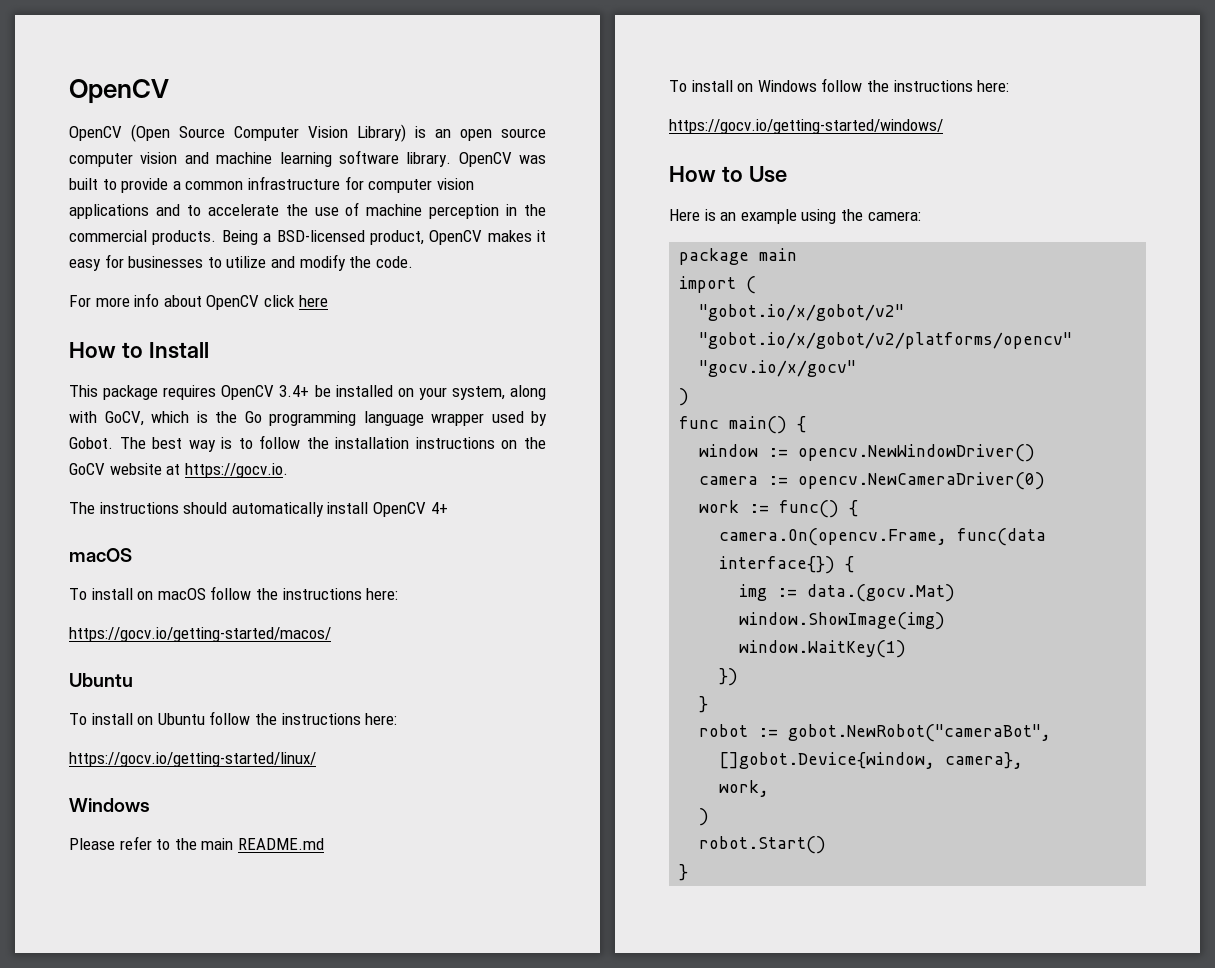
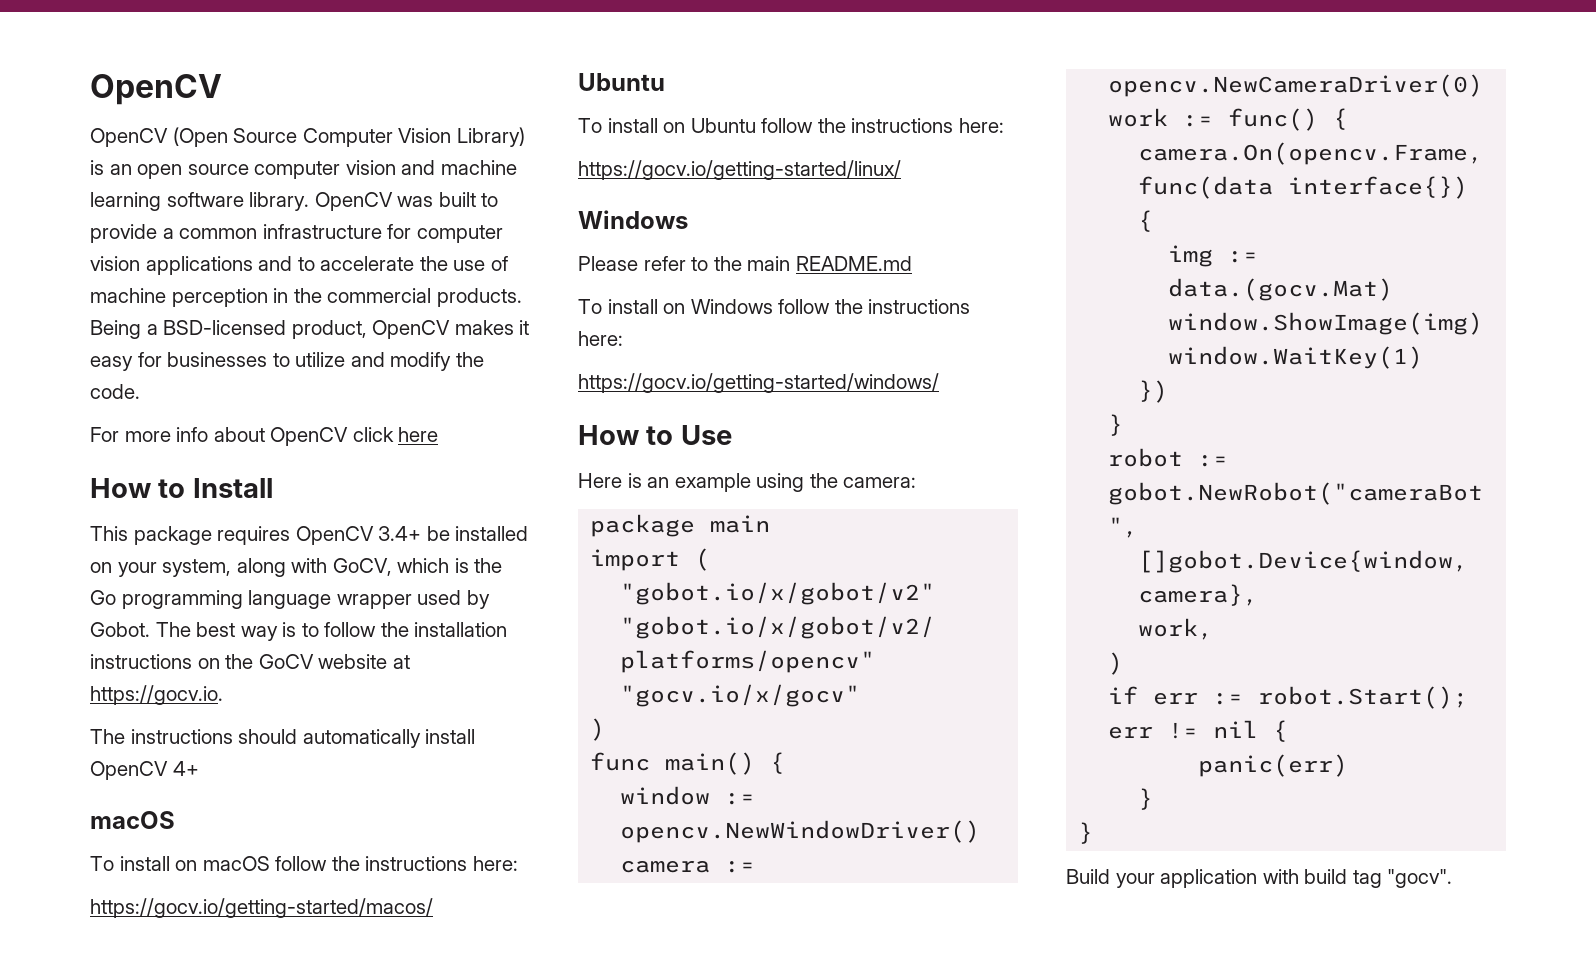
[699,836,827,854] [679,864,689,881] robot.Start() // } -> [1108,686,1469,709] [1108,720,1289,742] [1198,754,1349,777] [1138,788,1154,810] [1078,822,1094,844] [1066,869,1453,888] if err := robot.Start(); err != nil { // panic(err) // } // } // Build your application with build tag "gocv".

